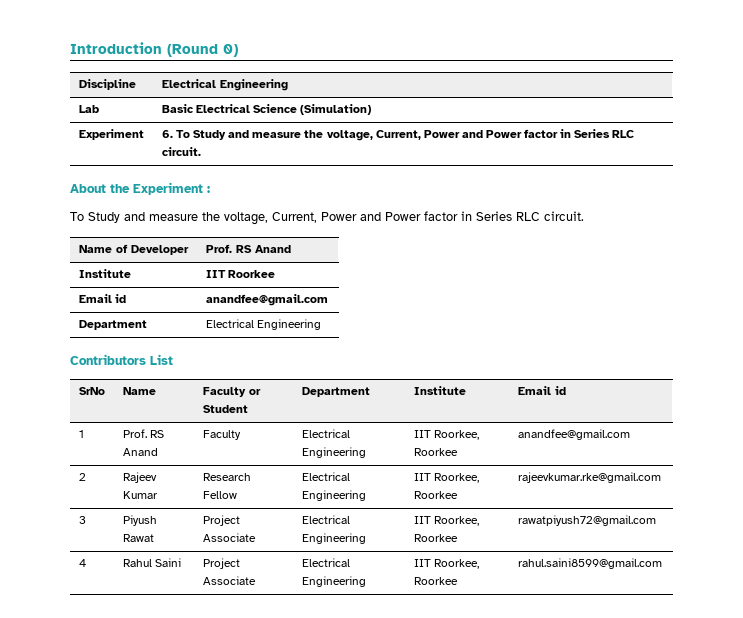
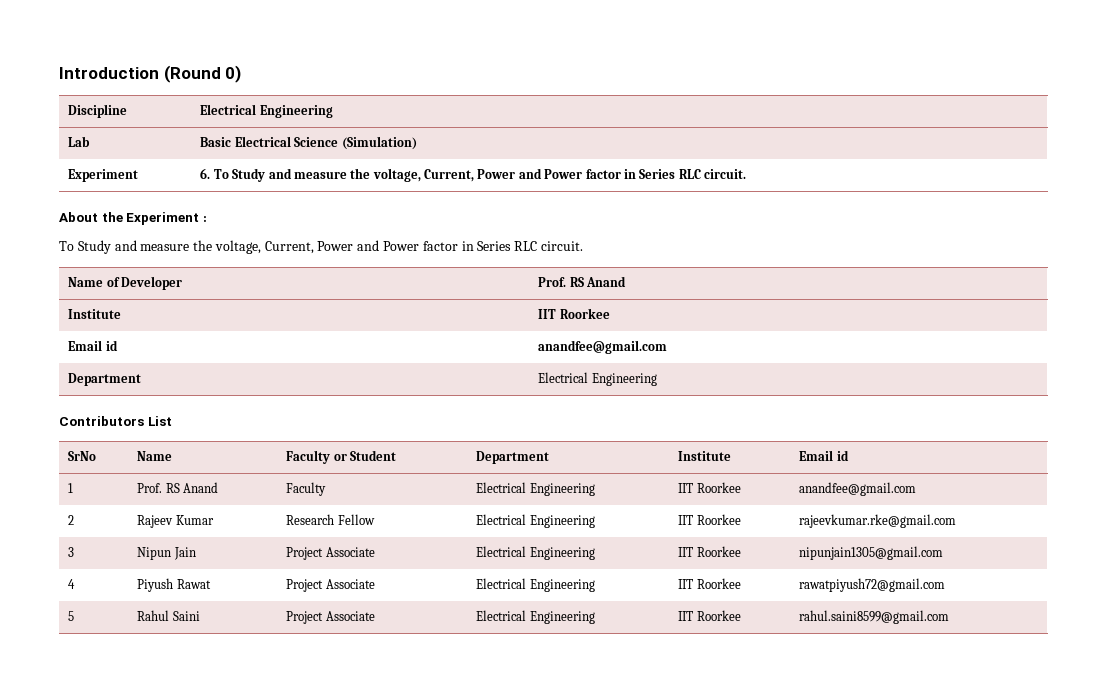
[433,430,479,440] Roorkee, -> (694, 488) none
[433,473,479,483] Roorkee, -> (694, 520) none
(86, 520) none -> [137,547,196,560] [286,547,375,560] [476,546,595,560] [678,546,741,557] [799,546,944,560] [68,579,76,589] | Nipun Jain | Project Associate | Electrical Engineering | IIT Roorkee | nipunjain1305@gmail.com // 4
[433,516,479,526] Roorkee, -> (694, 584) none
[78,559,86,567] 4 -> [68,611,75,621] 5
[433,559,479,569] Roorkee, -> (694, 616) none

